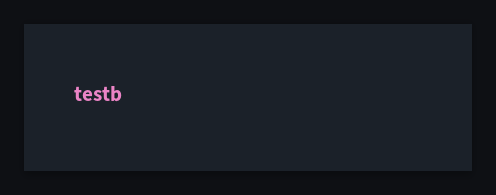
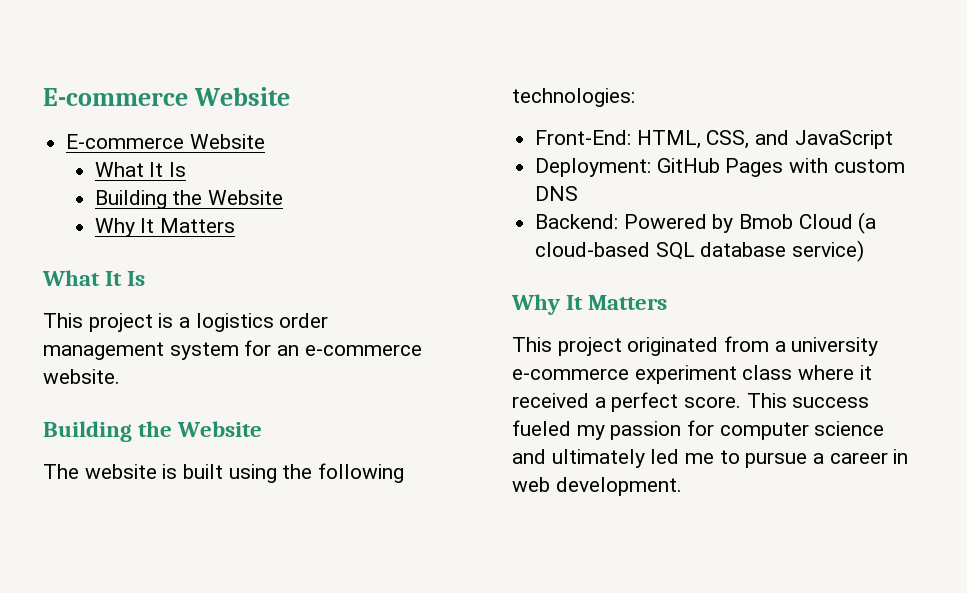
[74,86,122,102] testb -> [43,87,290,106] [66,134,265,149] [94,162,187,177] [94,190,284,209] [94,218,236,237] [42,270,146,286] [43,313,329,332] [43,340,422,360] [43,369,120,384] [43,421,263,442] [43,463,405,483] [512,88,635,107] [535,130,893,149] [535,158,905,177] [535,186,579,201] [535,212,877,234] [535,240,865,262] [511,294,668,315] [512,336,879,356] [512,365,872,384] [512,392,870,412] [512,420,885,440] [512,449,909,468] [512,477,682,496] E-commerce Website // E-commerce Website // What It Is // Building the Website // Why It Matters // What It Is // This project is a logistics order management system for an e-commerce website. // Building the Website // The website is built using the following technologies: // Front-End: HTML, CSS, and JavaScript // Deployment: GitHub Pages with custom DNS // Backend: Powered by Bmob Cloud (a cloud-based SQL database service) // Why It Matters // This project originated from a university e-commerce experiment class where it received a perfect score. This success fueled my passion for computer science and ultimately led me to pursue a career in web development.

